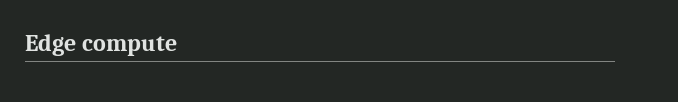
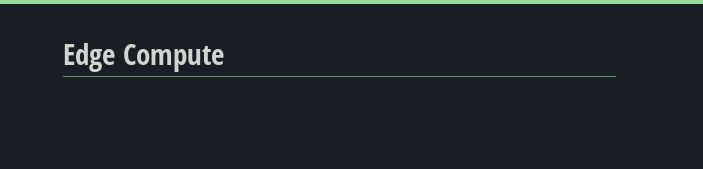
[82,36,178,56] compute -> [122,44,224,72] Compute

